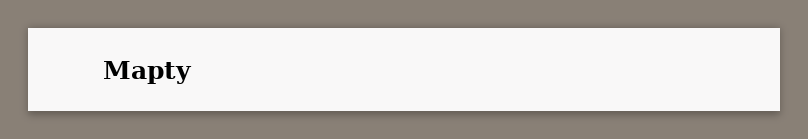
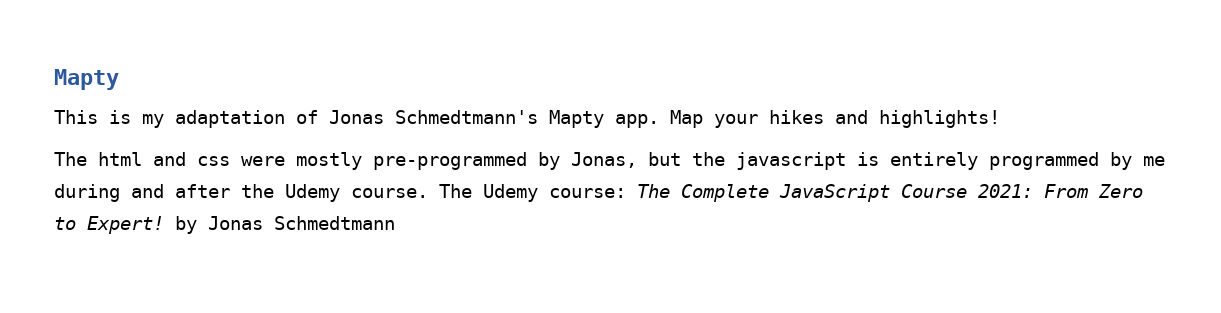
[103,61,192,84] Mapty -> [54,69,119,90] [54,110,1000,128] [54,152,1165,170] [54,184,1143,202] [54,216,395,234] Mapty // This is my adaptation of Jonas Schmedtmann's Mapty app. Map your hikes and highlights! // The html and css were mostly pre-programmed by Jonas, but the javascript is entirely programmed by me during and after the Udemy course. The Udemy course: The Complete JavaScript Course 2021: From Zero to Expert! by Jonas Schmedtmann

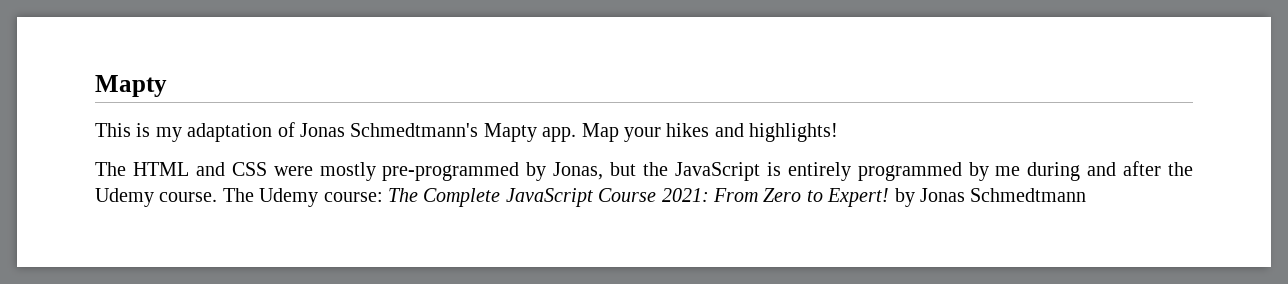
[98,152,230,166] html and css -> [132,162,267,176] HTML and CSS
[736,152,846,170] javascript -> [674,162,760,181] JavaScript

